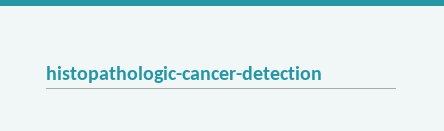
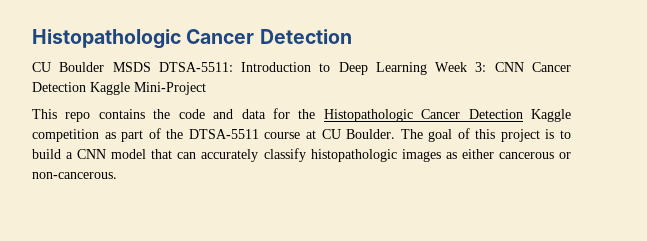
[46,66,322,83] histopathologic-cancer-detection -> [32,29,352,49] [32,62,571,75] [32,82,206,95] [32,108,571,122] [32,128,571,142] [32,148,572,162] [32,172,117,179] Histopathologic Cancer Detection // CU Boulder MSDS DTSA-5511: Introduction to Deep Learning Week 3: CNN Cancer Detection Kaggle Mini-Project // This repo contains the code and data for the Histopathologic Cancer Detection Kaggle competition as part of the DTSA-5511 course at CU Boulder. The goal of this project is to build a CNN model that can accurately classify histopathologic images as either cancerous or non-cancerous.

